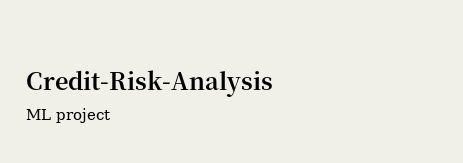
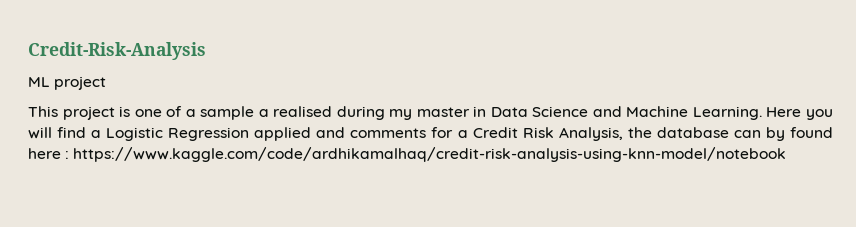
(110, 115) none -> [28,106,833,120] [28,127,833,141] [28,147,787,162] // This project is one of a sample a realised during my master in Data Science and Machine Learning. Here you will find a Logistic Regression applied and comments for a Credit Risk Analysis, the database can by found here : https://www.kaggle.com/code/ardhikamalhaq/credit-risk-analysis-using-knn-model/notebook

